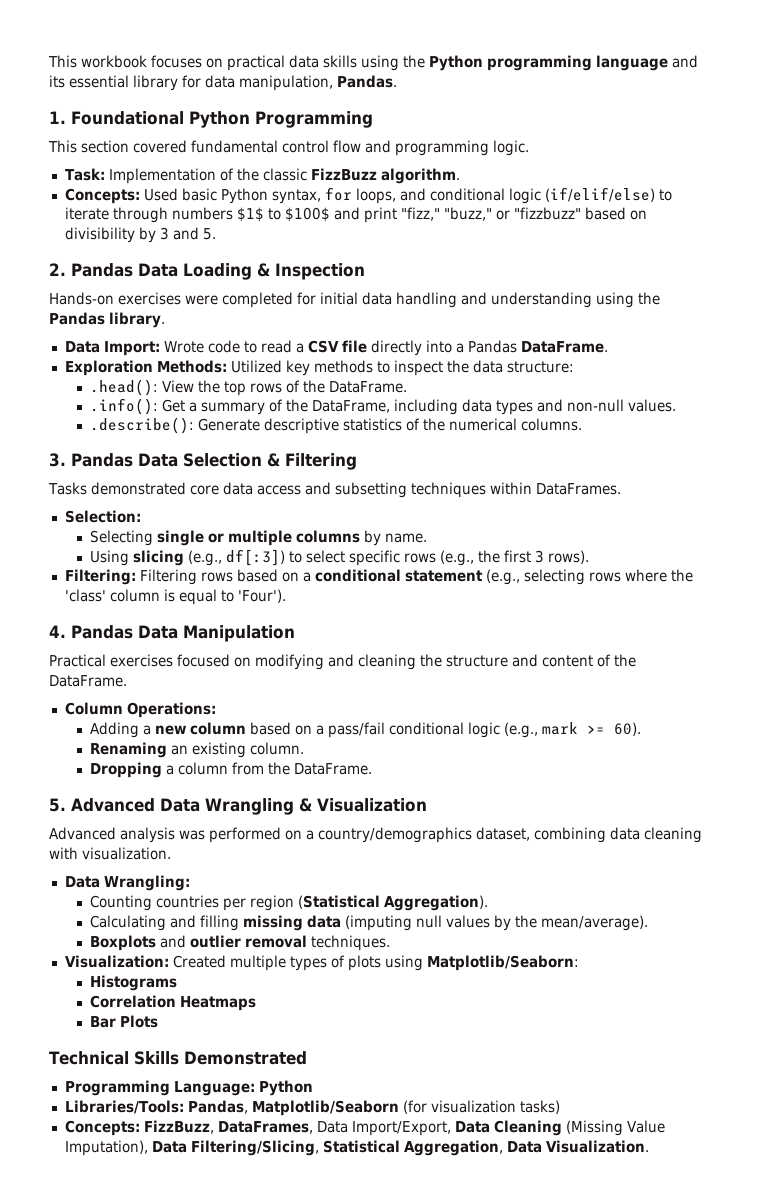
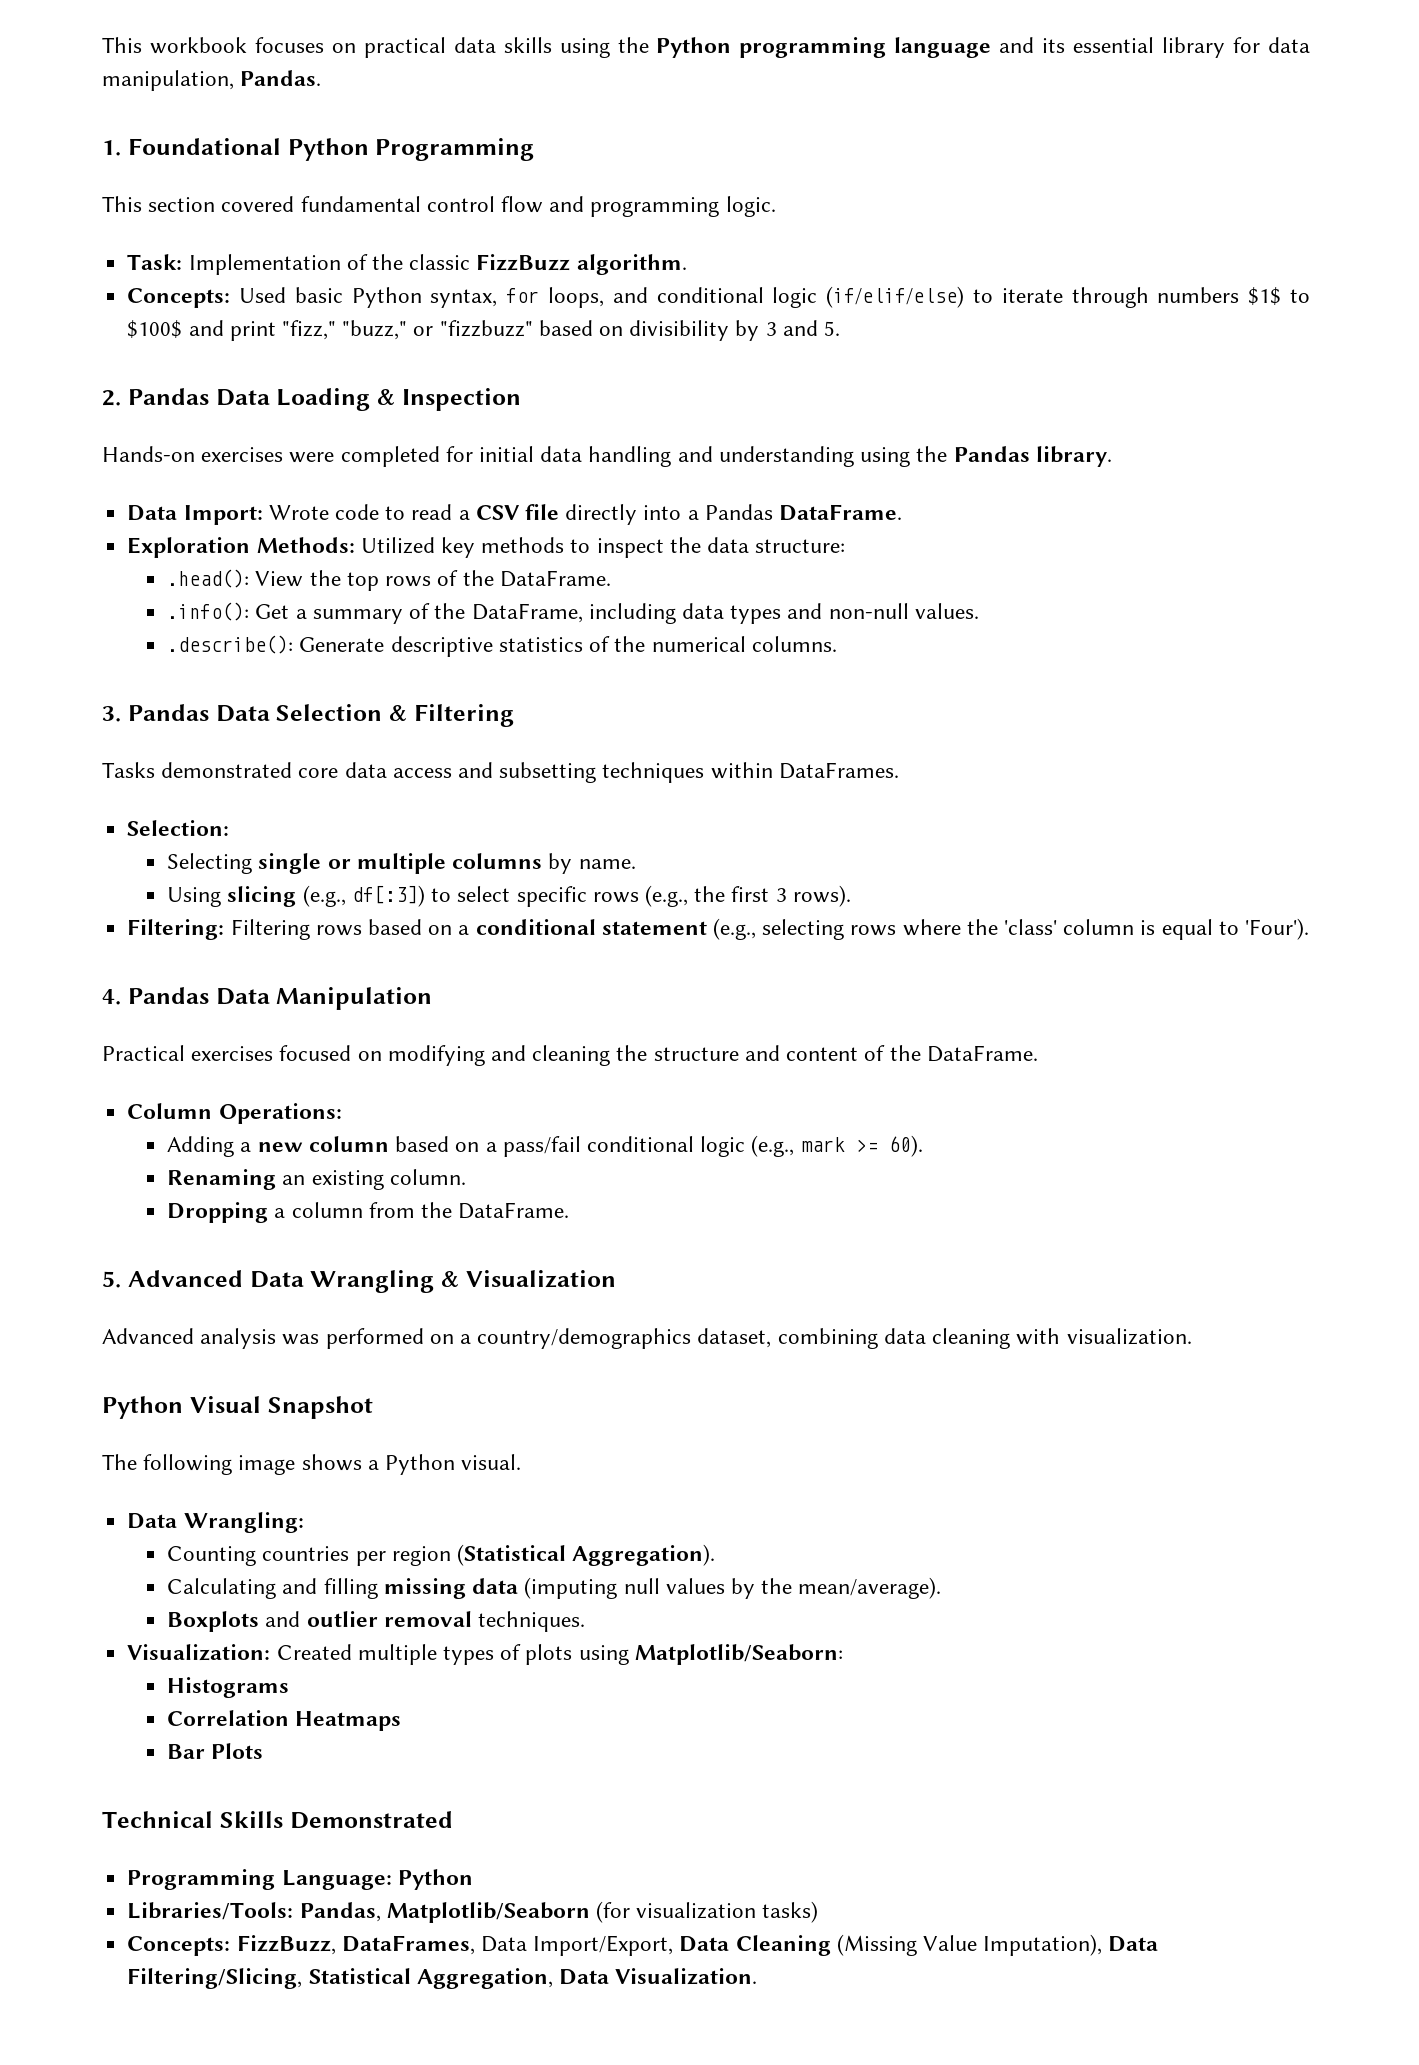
(171, 853) none -> [102,1396,373,1419] [102,1454,522,1475] // Python Visual Snapshot // The following image shows a Python visual.

